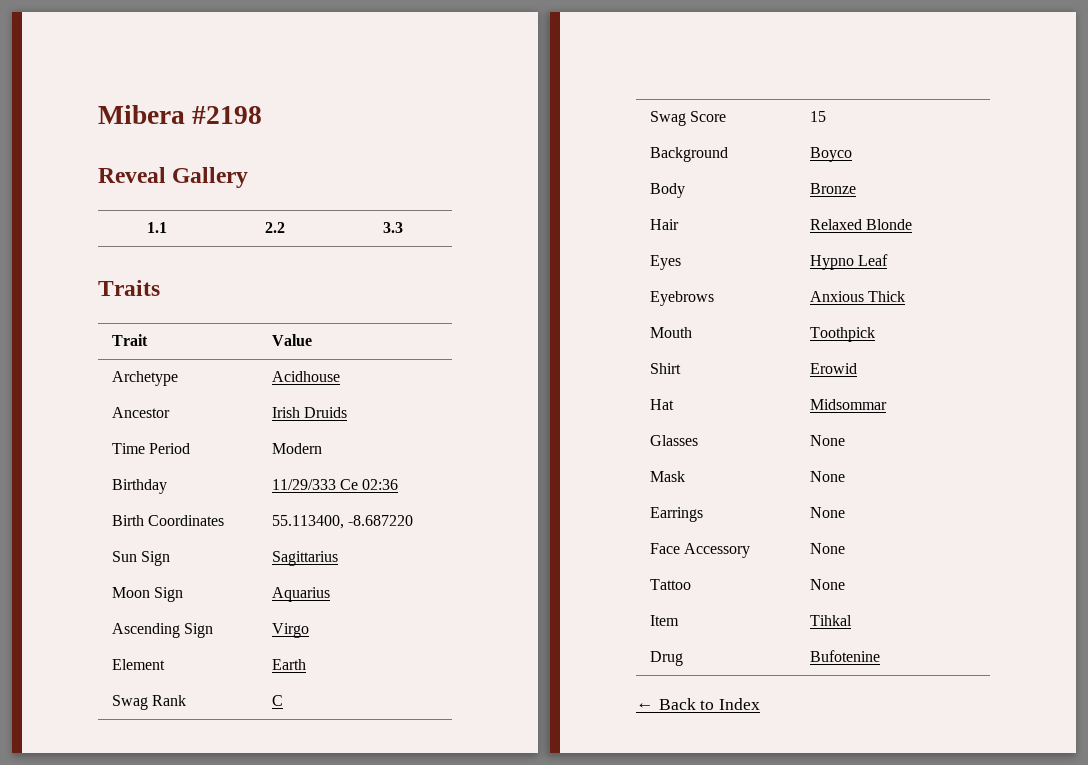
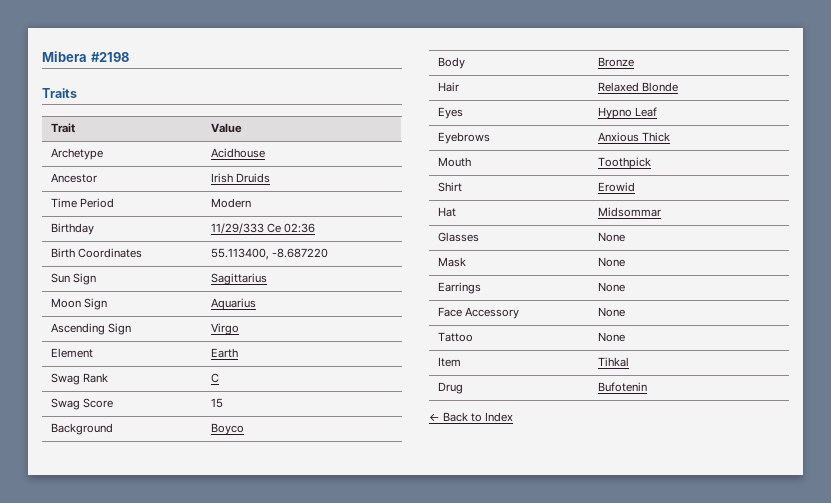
[98,167,249,188] [147,222,167,233] [264,222,285,233] [382,222,403,233] // Reveal Gallery // 1.1 | 2.2 | 3.3 -> (129, 57) none
[809,650,880,662] Bufotenine -> [597,382,647,392] Bufotenin

